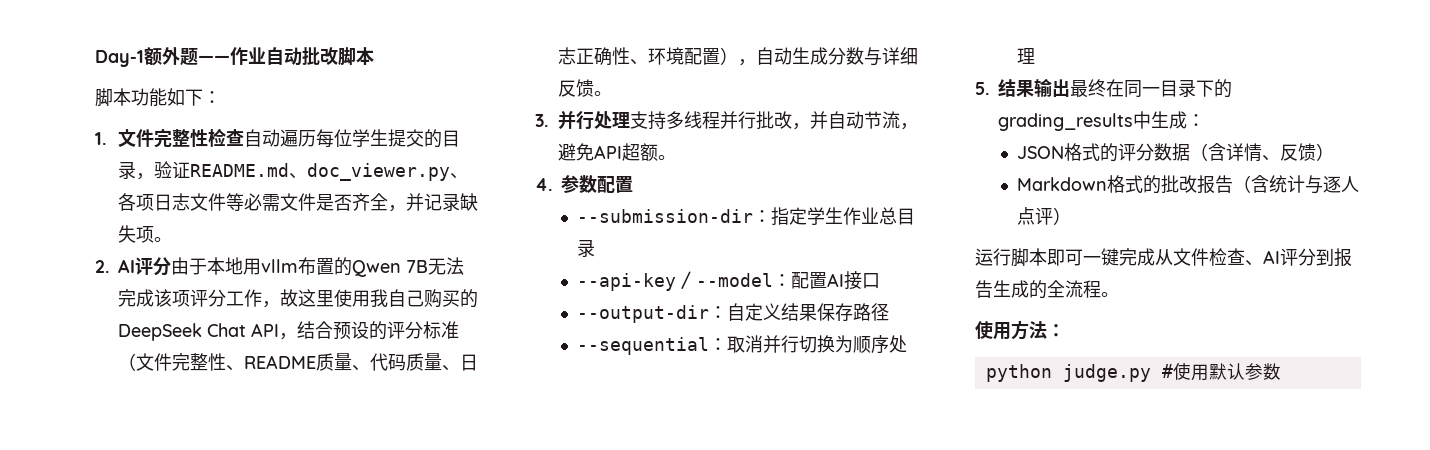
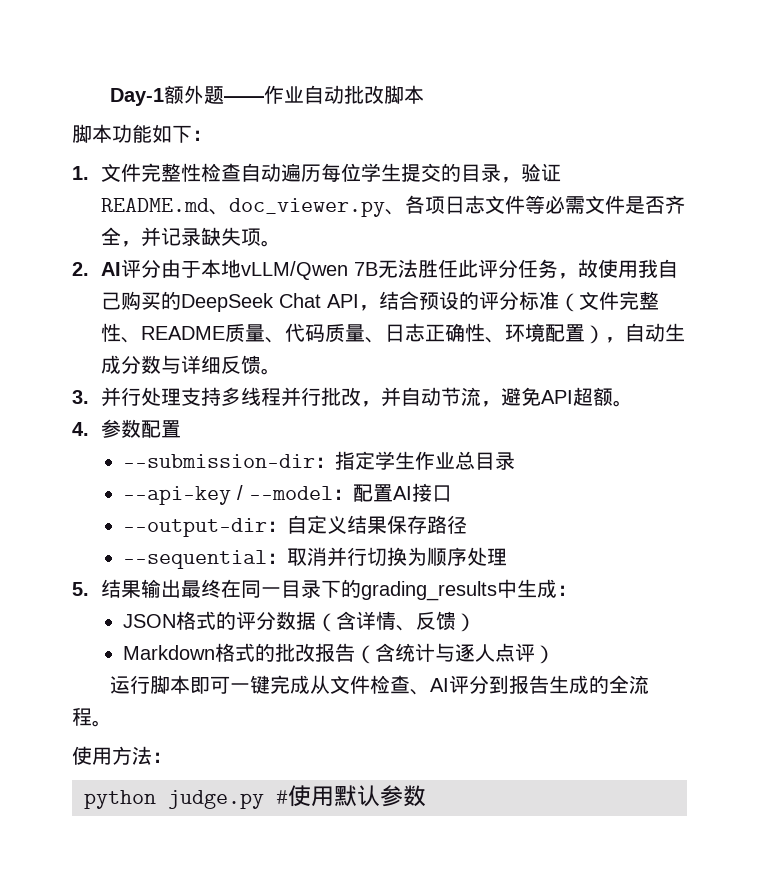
[243,257,464,277] [118,289,334,308] 用vllm布置的Qwen 7B无法完成该项评分工作，故这里 -> [240,259,598,280] vLLM/Qwen 7B无法胜任此评分任务，故

